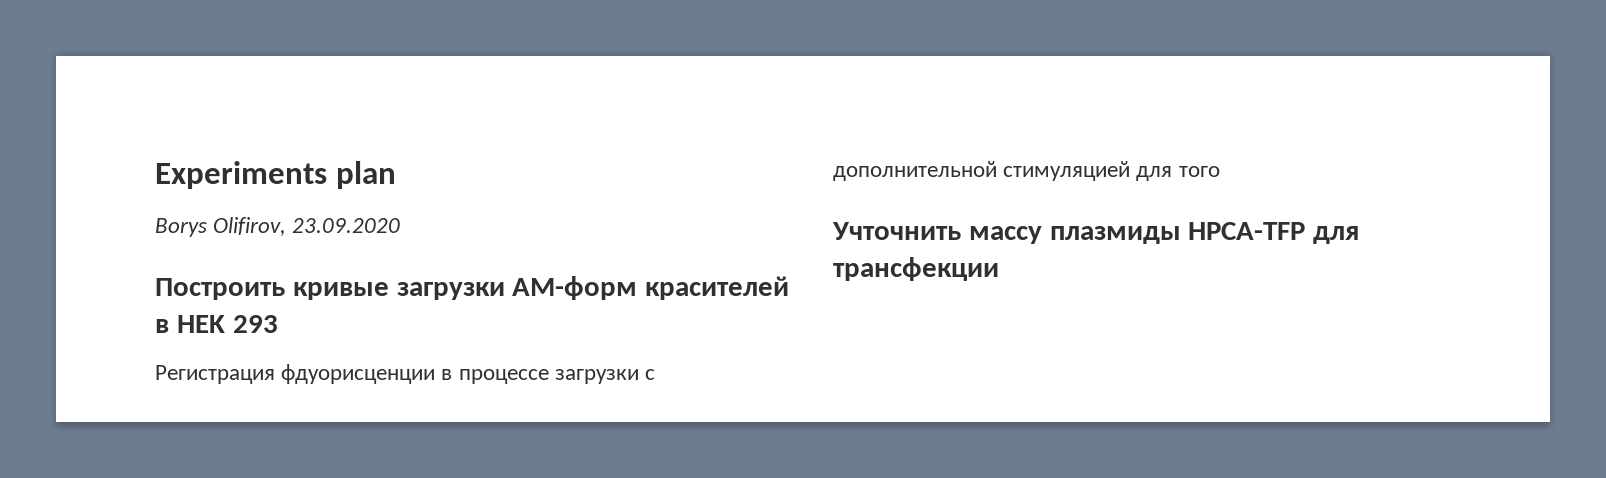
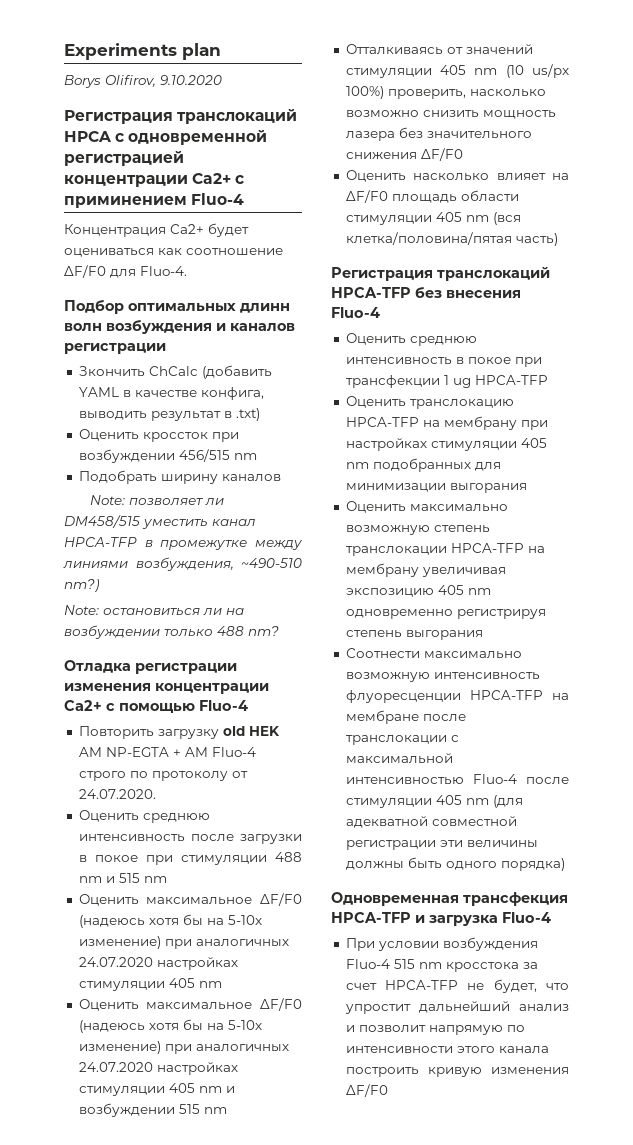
[292,218,401,233] [155,276,790,300] [155,315,278,333] [155,364,656,384] [833,161,1220,181] [832,222,1360,244] [833,257,999,281] 23.09.2020 // Построить кривые загрузки AM-форм красителей в HEK 293 // Регистрация фдуорисценции в процессе загрузки с дополнительной стимуляцией для того // Учточнить массу плазмиды HPCA-TFP для трансфекции -> [160,75,222,85] [64,109,298,124] [64,130,268,145] [64,151,184,166] [64,173,245,187] [64,193,245,208] [64,223,249,237] [64,248,283,257] [64,265,187,278] [64,299,290,314] [64,319,295,334] [64,343,166,354] [78,365,272,379] [78,387,264,400] [78,408,260,421] [78,429,239,442] [78,449,257,463] [78,470,281,484] [89,495,224,505] [64,515,256,529] [64,537,303,550] [63,557,302,571] [64,579,99,592] [64,605,244,615] [64,625,279,639] [64,660,237,674] [64,683,269,694] [64,700,248,713] [78,726,280,739] [78,747,256,757] [78,771,248,781] [78,789,156,799] [78,810,210,823] [78,834,302,844] [78,852,302,865] [78,873,167,883] [78,893,302,906] [78,914,262,928] [78,936,289,949] [78,957,238,970] [78,978,222,991] [78,998,302,1011] [78,1019,262,1033] [78,1041,289,1054] [78,1062,238,1075] [78,1083,235,1096] [78,1103,227,1117] [345,44,533,55] [345,64,569,78] [345,86,546,99] [345,110,556,119] [345,127,532,141] [345,148,463,161] [345,170,569,182] [345,190,519,203] [345,212,521,225] [345,232,558,246] [331,267,550,281] [331,286,521,298] [331,307,380,318] [345,333,477,346] [345,357,542,367] [345,375,548,388] [345,396,514,409] [345,416,548,430] [345,438,547,451] [345,458,501,472] [345,483,527,493] [345,501,508,513] [345,525,490,535] [345,543,545,556] [345,563,506,577] [345,585,491,597] [345,609,546,619] [345,630,483,640] [345,648,522,659] [345,672,540,682] [345,690,569,703] [345,710,466,724] [345,735,459,745] [345,753,453,764] [345,774,569,785] [345,795,523,808] [345,816,517,828] [345,840,538,850] [345,857,565,871] [331,892,568,906] [331,912,551,926] [345,937,538,951] [345,959,538,972] [345,979,569,993] [344,1001,569,1014] [345,1025,525,1035] [345,1046,549,1053] [345,1067,569,1077] [345,1084,388,1097] 9.10.2020 // Регистрация транслокаций HPCA с одновременной регистрацией концентрации Ca2+ с приминением Fluo-4 // Концентрация Ca2+ будет оцениваться как соотношение ΔF/F0 для Fluo-4. // Подбор оптимальных длинн волн возбуждения и каналов регистрации // Зкончить ChCalc (добавить YAML в качестве конфига, выводить результат в .txt) // Оценить кроссток при возбуждении 456/515 nm // Подобрать ширину каналов // Note: позволяет ли DM458/515 уместить канал HPCA-TFP в промежутке между линиями возбуждения, ~490-510 nm?) // Note: остановиться ли на возбуждении только 488 nm? // Отладка регистрации изменения концентрации Ca2+ с помощью Fluo-4 // Повторить загрузку old HEK AM NP-EGTA + AM Fluo-4 строго по протоколу от 24.07.2020. // Оценить среднюю интенсивность после загрузки в покое при стимуляции 488 nm и 515 nm // Оценить максимальное ΔF/F0 (надеюсь хотя бы на 5-10x изменение) при аналогичных 24.07.2020 настройках стимуляции 405 nm // Оценить максимальное ΔF/F0 (надеюсь хотя бы на 5-10x изменение) при аналогичных 24.07.2020 настройках стимуляции 405 nm и возбуждении 515 nm // Отталкиваясь от значений стимуляции 405 nm (10 us/px 100%) проверить, насколько возможно снизить мощность лазера без значительного снижения ΔF/F0 // Оценить насколько влияет на ΔF/F0 площадь области стимуляции 405 nm (вся клетка/половина/пятая часть) // Регистрация транслокаций HPCA-TFP без внесения Fluo-4 // Оценить среднюю интенсивность в покое при трансфекции 1 ug HPCA-TFP // Оценить транслокацию HPCA-TFP на мембрану при настройках стимуляции 405 nm подобранных для минимизации выгорания // Оценить максимально возможную степень транслокации HPCA-TFP на мембрану увеличивая экспозицию 405 nm одновременно регистрируя степень выгорания // Соотнести максимально возможную интенсивность флуоресценции HPCA-TFP на мембране после транслокации с максимальной интенсивностью Fluo-4 после стимуляции 405 nm (для адекватной совместной регистрации эти величины должны быть одного порядка) // Одновременная трансфекция HPCA-TFP и загрузка Fluo-4 // При условии возбуждения Fluo-4 515 nm кросстока за счет HPCA-TFP не будет, что упростит дальнейший анализ и позволит напрямую по интенсивности этого канала построить кривую изменения ΔF/F0

